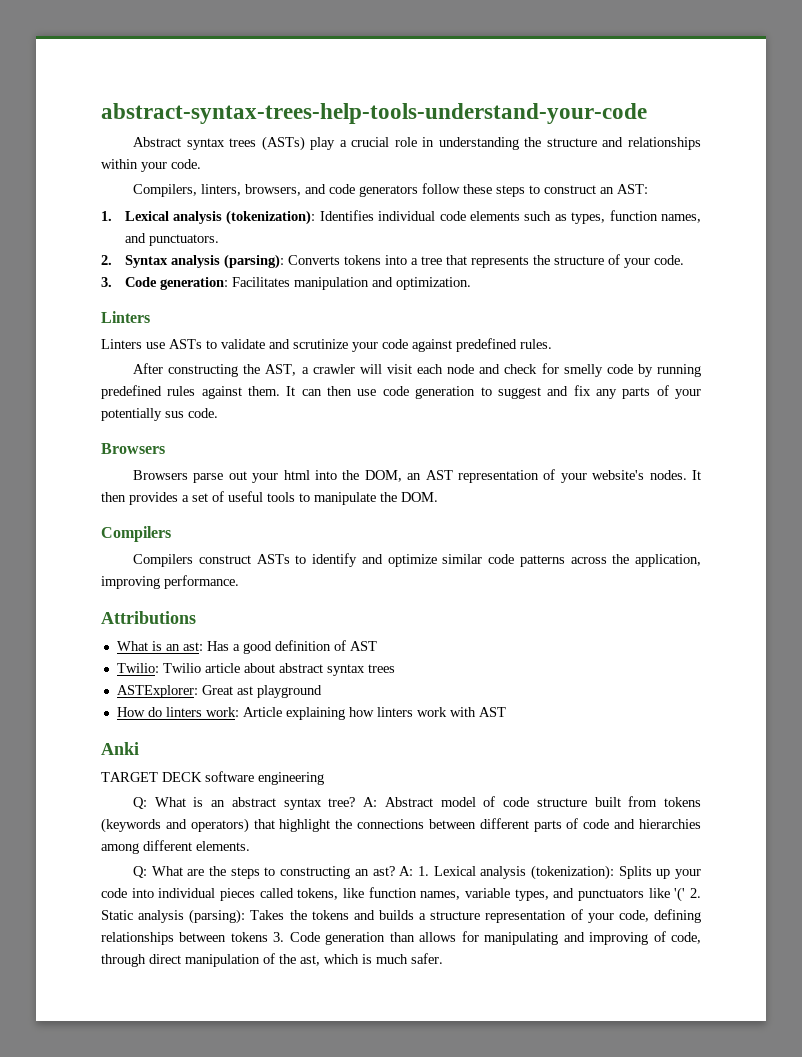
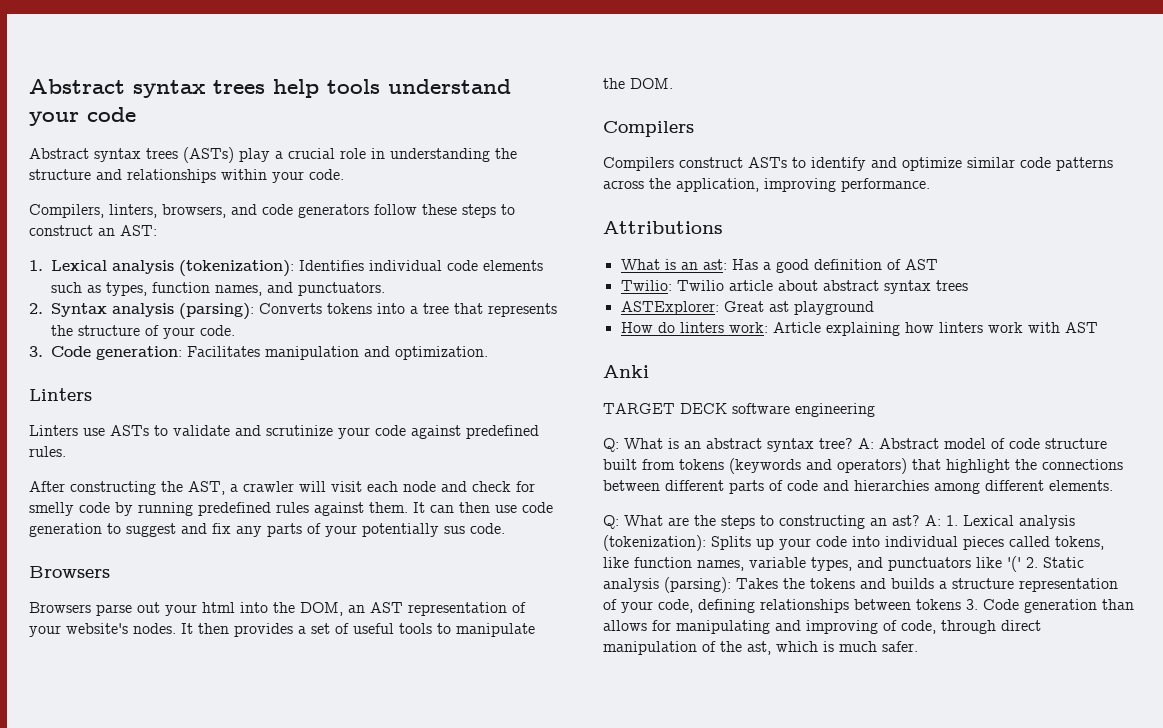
[101,103,647,124] abstract-syntax-trees-help-tools-understand-your-code -> [29,79,511,98] [29,107,136,126] Abstract syntax trees help tools understand your code

